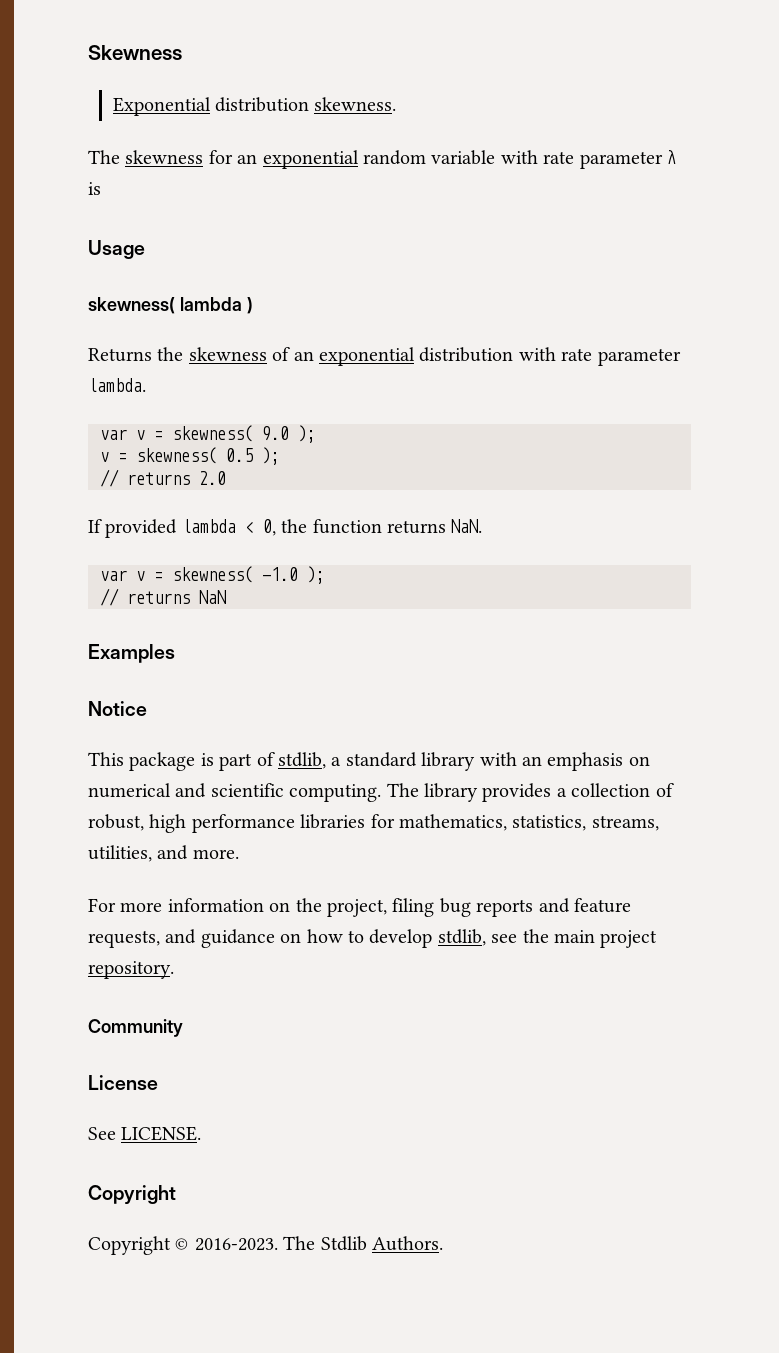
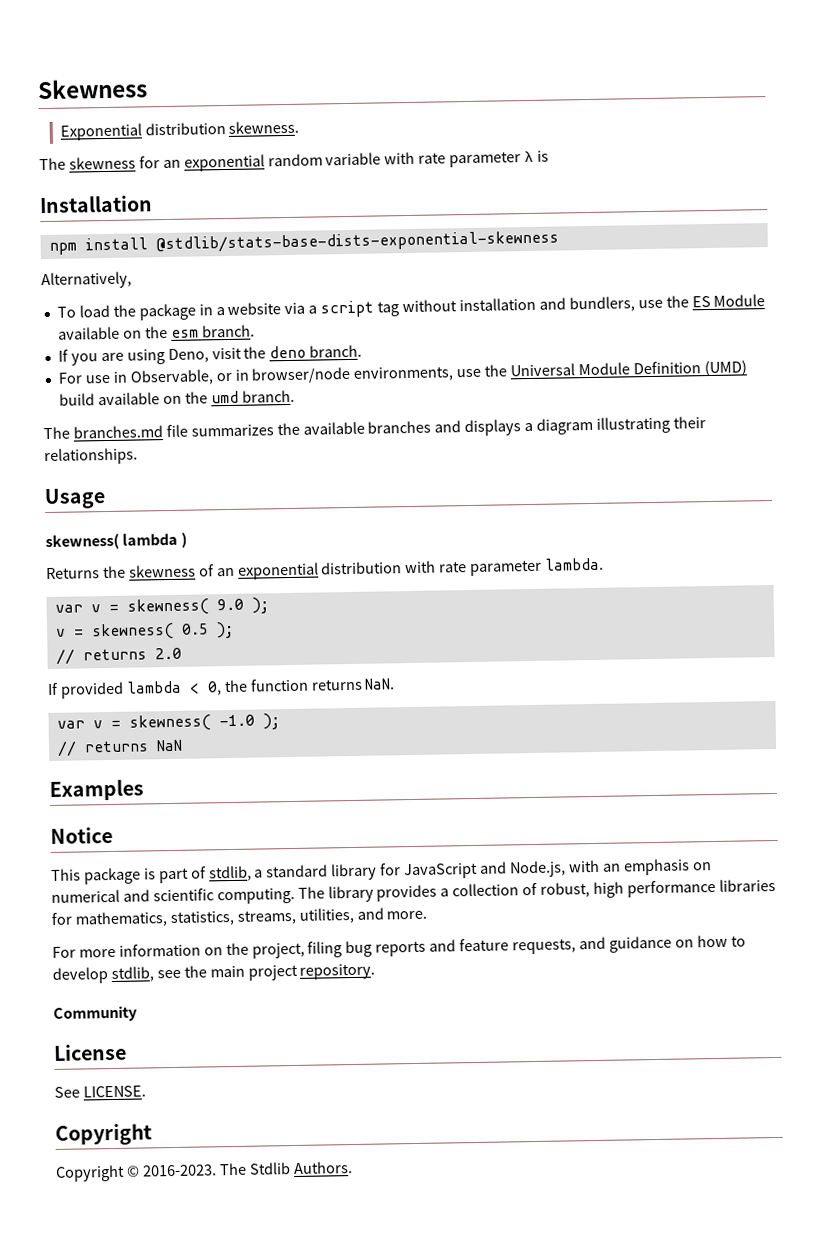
(101, 188) none -> [39,195,153,214] [48,230,559,255] [41,271,132,290] [56,294,766,321] [57,324,255,340] [57,344,363,366] [57,360,747,386] [58,389,295,406] [43,416,706,440] [44,447,138,466] // Installation // npm install @stdlib/stats-base-dists-exponential-skewness // Alternatively, // To load the package in a website via a script tag without installation and bundlers, use the ES Module available on the esm branch. // If you are using Deno, visit the deno branch. // For use in Observable, or in browser/node environments, use the Universal Module Definition (UMD) build available on the umd branch. // The branches.md file summarizes the available branches and displays a diagram illustrating their relationships.
(476, 761) none -> [379,860,566,880] for JavaScript and Node.js,

